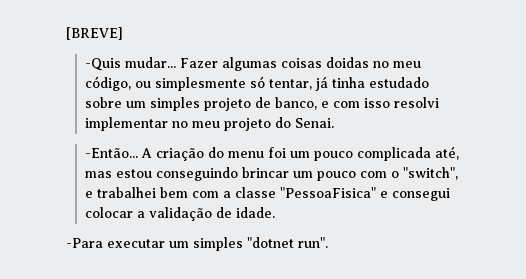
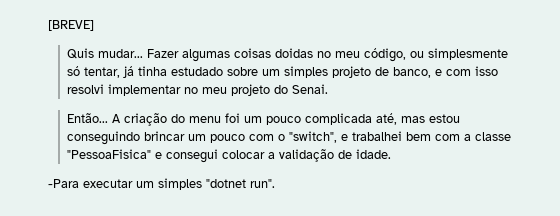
[84,58,121,71] -Quis -> [67,48,95,59] Quis
[84,148,138,158] -Então... -> [67,113,109,123] Então...

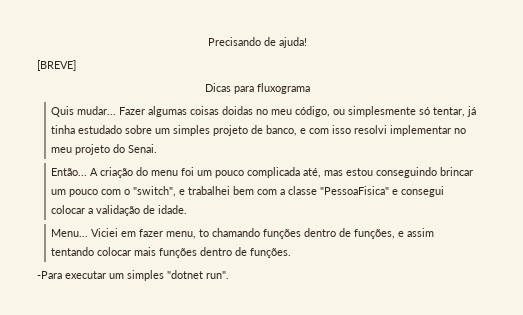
[48,20,94,31] [BREVE] -> [208,37,307,48] [37,60,76,71] [205,83,310,94] Precisando de ajuda! // [BREVE] // Dicas para fluxograma
(392, 154) none -> [51,228,435,239] [51,247,292,258] // Menu... Viciei em fazer menu, to chamando funções dentro de funções, e assim tentando colocar mais funções dentro de funções.

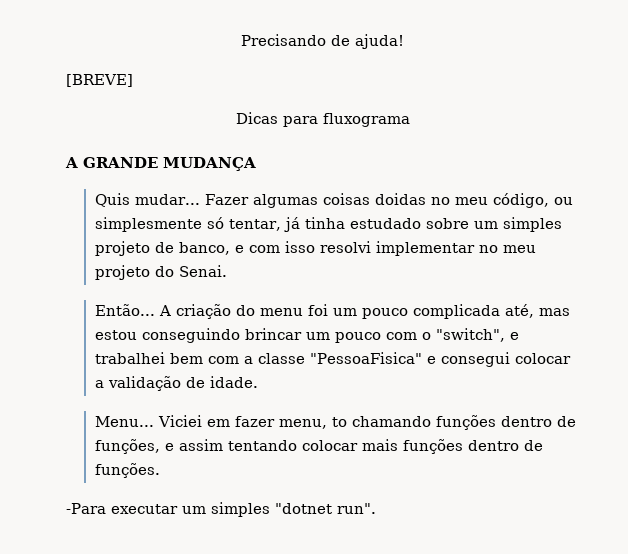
(310, 88) none -> [65,157,256,171] // A GRANDE MUDANÇA

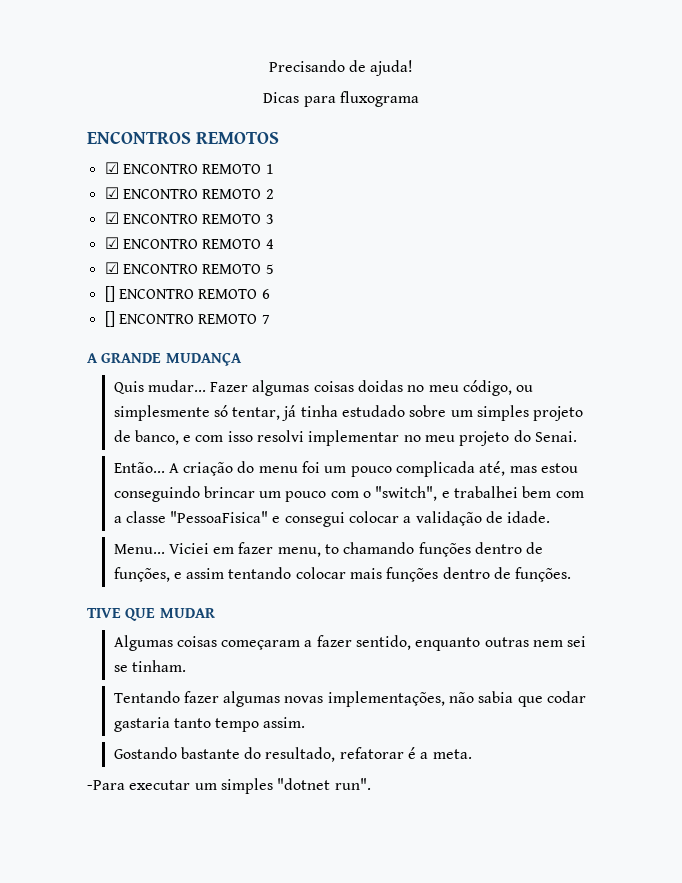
[66,74,133,87] // [BREVE] -> (414, 68) none
(410, 120) none -> [87,131,279,144] [104,162,274,174] [104,187,274,199] [104,212,274,224] [104,237,274,249] [104,262,274,274] [104,286,270,302] [104,311,270,327] // ENCONTROS REMOTOS // ☑ ENCONTRO REMOTO 1 // ☑ ENCONTRO REMOTO 2 // ☑ ENCONTRO REMOTO 3 // ☑ ENCONTRO REMOTO 4 // ☑ ENCONTRO REMOTO 5 // [] ENCONTRO REMOTO 6 // [] ENCONTRO REMOTO 7
(160, 470) none -> [87,608,215,621] [113,635,587,651] [113,660,186,672] [113,691,587,707] [113,717,306,732] [113,747,472,762] // TIVE QUE MUDAR // Algumas coisas começaram a fazer sentido, enquanto outras nem sei se tinham. // Tentando fazer algumas novas implementações, não sabia que codar gastaria tanto tempo assim. // Gostando bastante do resultado, refatorar é a meta.

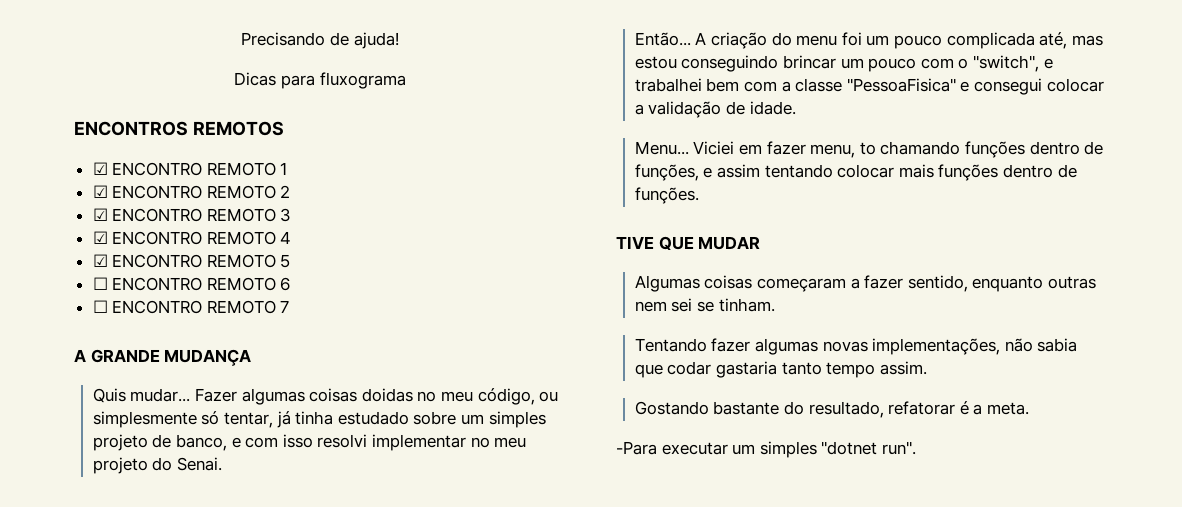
[104,286,115,302] [] -> [92,277,108,290] ☐
[104,311,115,327] [] -> [92,300,108,313] ☐

